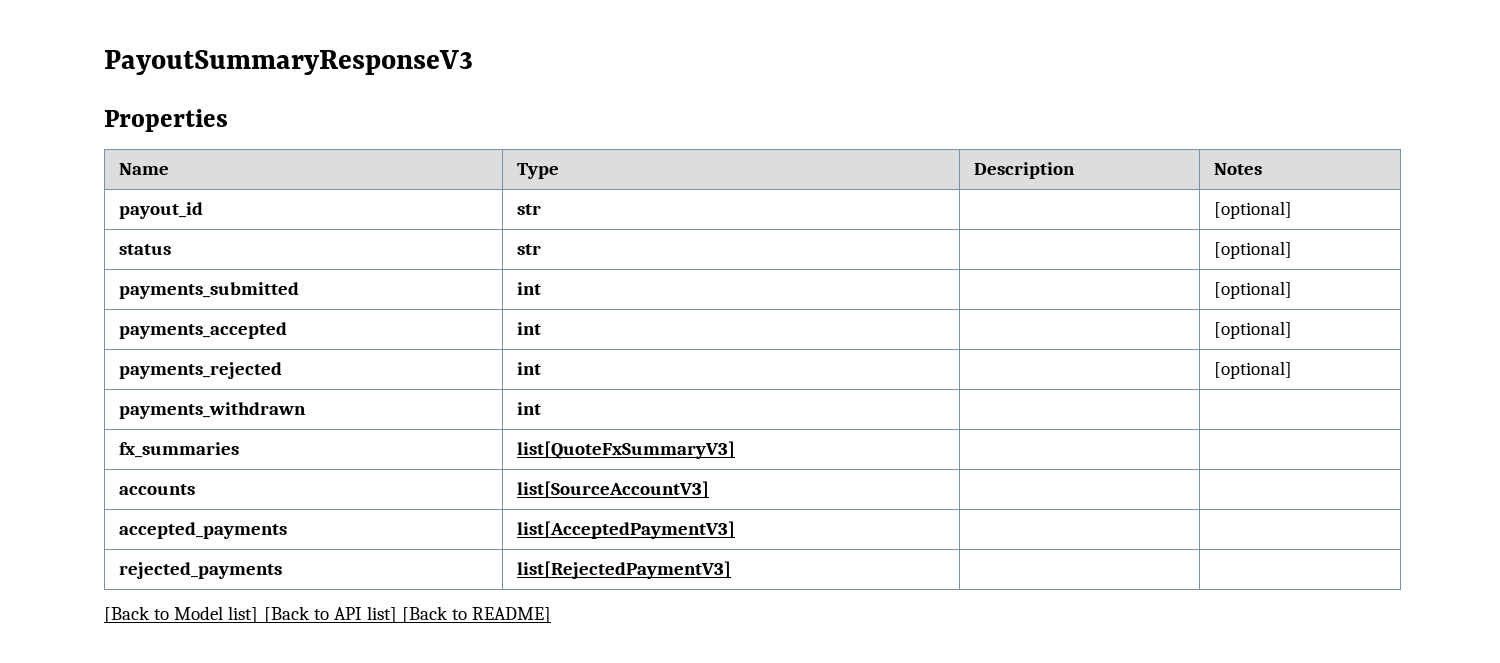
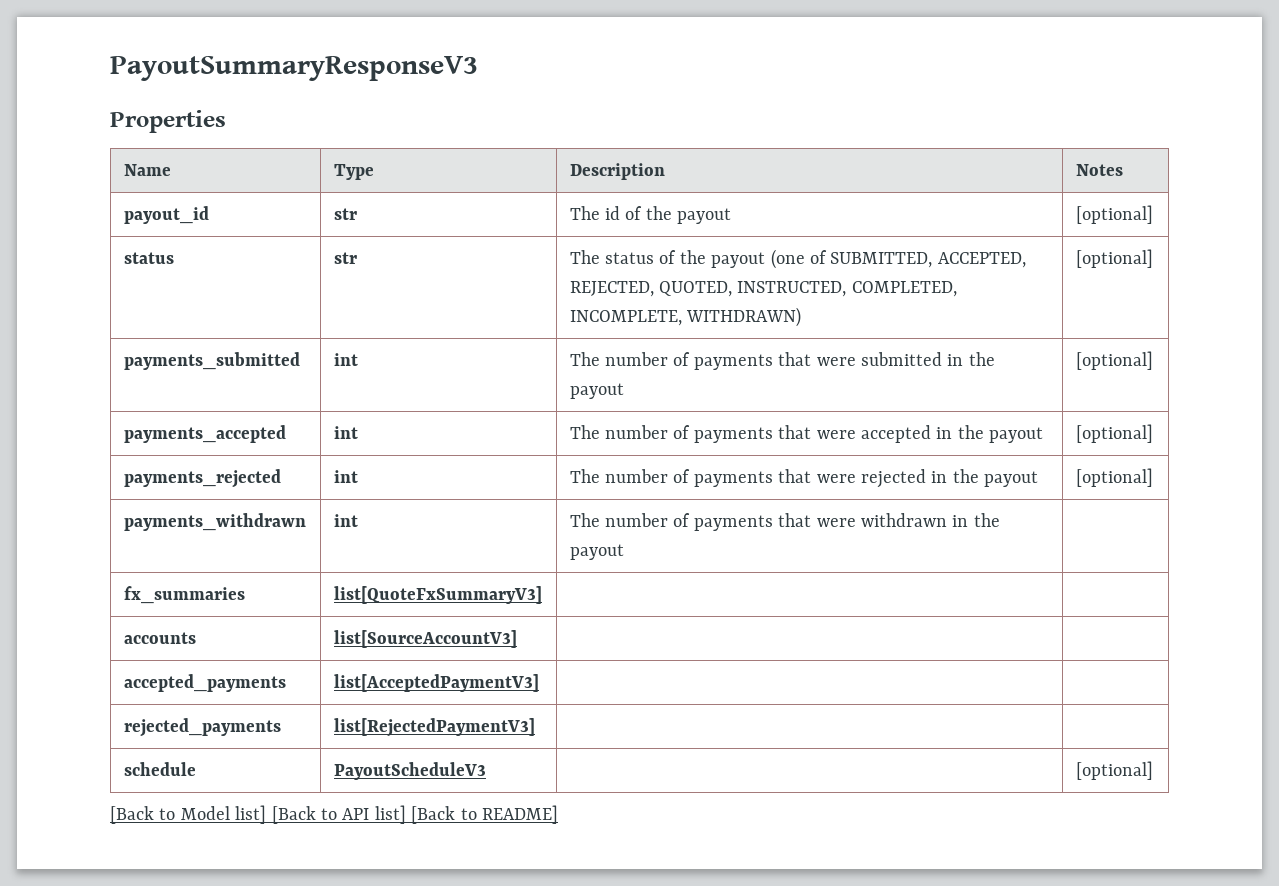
[1214,201,1293,219] [119,244,172,255] [517,244,542,255] [1214,241,1293,259] [119,282,300,299] [517,282,542,295] [1214,281,1293,299] [119,322,288,339] [517,322,542,335] [1214,321,1293,339] [119,362,283,379] [517,362,542,375] [1214,361,1293,379] [119,402,307,419] [517,402,542,415] | [optional] // status | str | | [optional] // payments_submitted | int | | [optional] // payments_accepted | int | | [optional] // payments_rejected | int | | [optional] // payments_withdrawn | int | -> [569,206,732,224] [1075,205,1153,224] [123,252,174,264] [333,252,357,264] [569,249,1026,269] [569,281,957,297] [569,307,801,327] [1075,249,1153,268] [123,352,300,370] [333,353,358,366] [569,352,995,370] [569,383,624,399] [1075,351,1153,370] [123,425,286,443] [333,426,358,439] [569,425,1044,443] [1075,424,1153,443] [123,469,281,488] [333,470,358,483] [569,469,1039,488] [1075,468,1153,487] [123,513,306,531] [333,514,358,527] [569,513,1000,531] [569,544,624,560] The id of the payout | [optional] // status | str | The status of the payout (one of SUBMITTED, ACCEPTED, REJECTED, QUOTED, INSTRUCTED, COMPLETED, INCOMPLETE, WITHDRAWN) | [optional] // payments_submitted | int | The number of payments that were submitted in the payout | [optional] // payments_accepted | int | The number of payments that were accepted in the payout | [optional] // payments_rejected | int | The number of payments that were rejected in the payout | [optional] // payments_withdrawn | int | The number of payments that were withdrawn in the payout
(732, 570) none -> [123,762,196,776] [333,762,486,780] [1075,761,1153,780] // schedule | PayoutScheduleV3 | | [optional]

